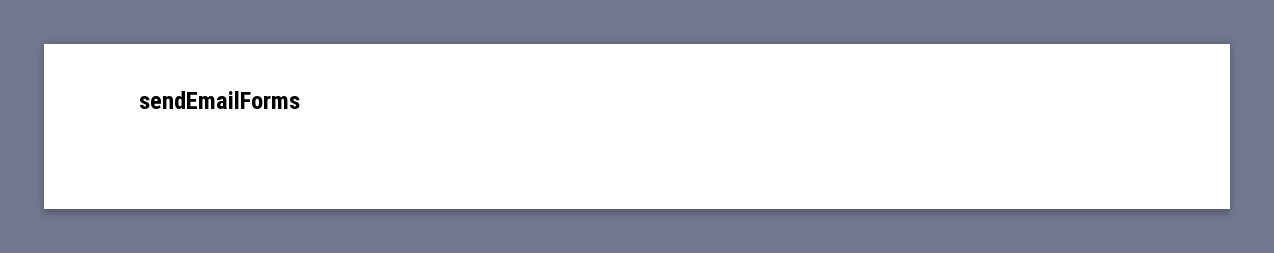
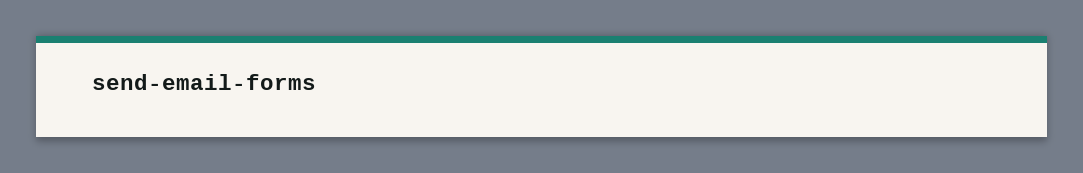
[139,91,300,109] sendEmailForms -> [92,74,316,90] send-email-forms

